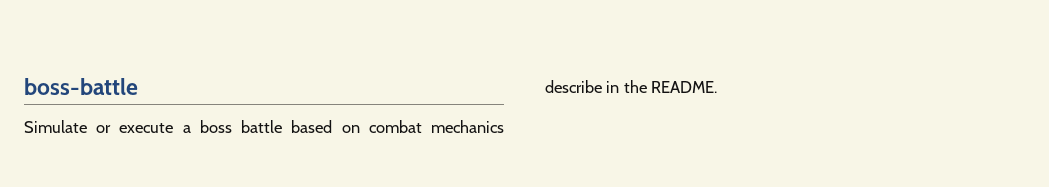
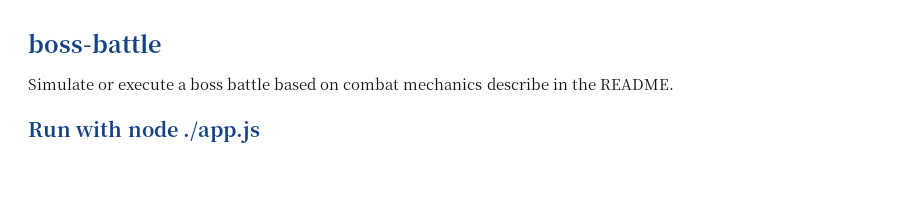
(718, 87) none -> [28,120,261,143] // Run with node ./app.js

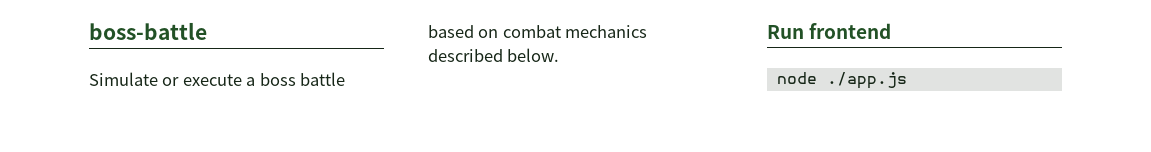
[486,77,674,90] describe in the README. -> [428,48,560,62] described below.
[75,120,123,137] with -> [809,23,892,39] frontend //

